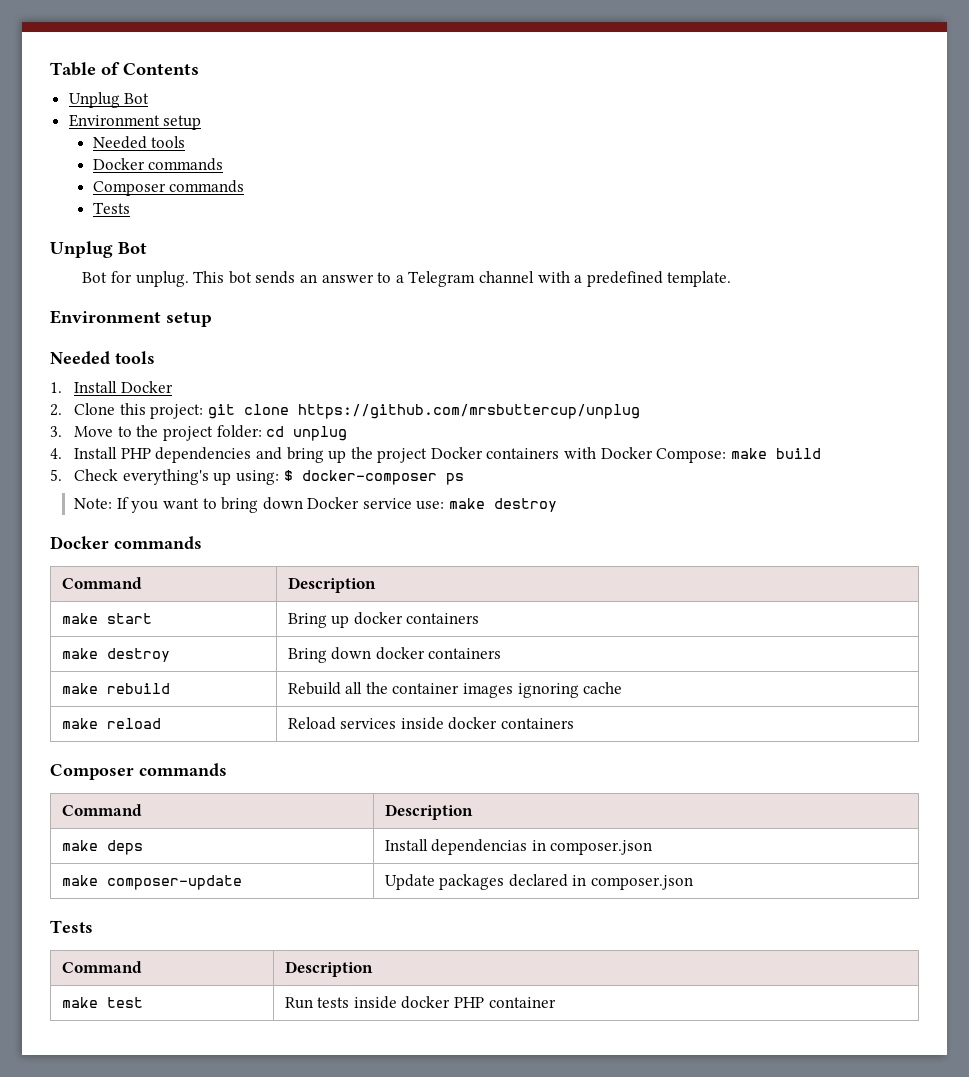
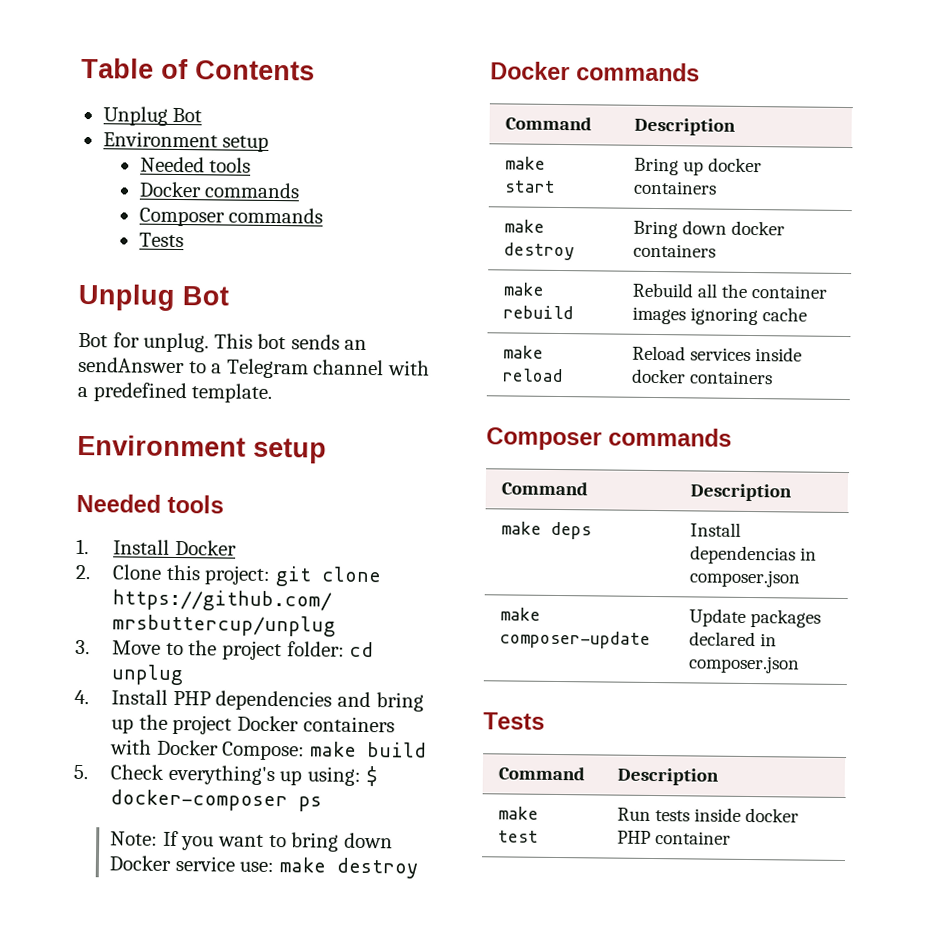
[321,274,374,283] answer -> [78,356,185,374] sendAnswer

